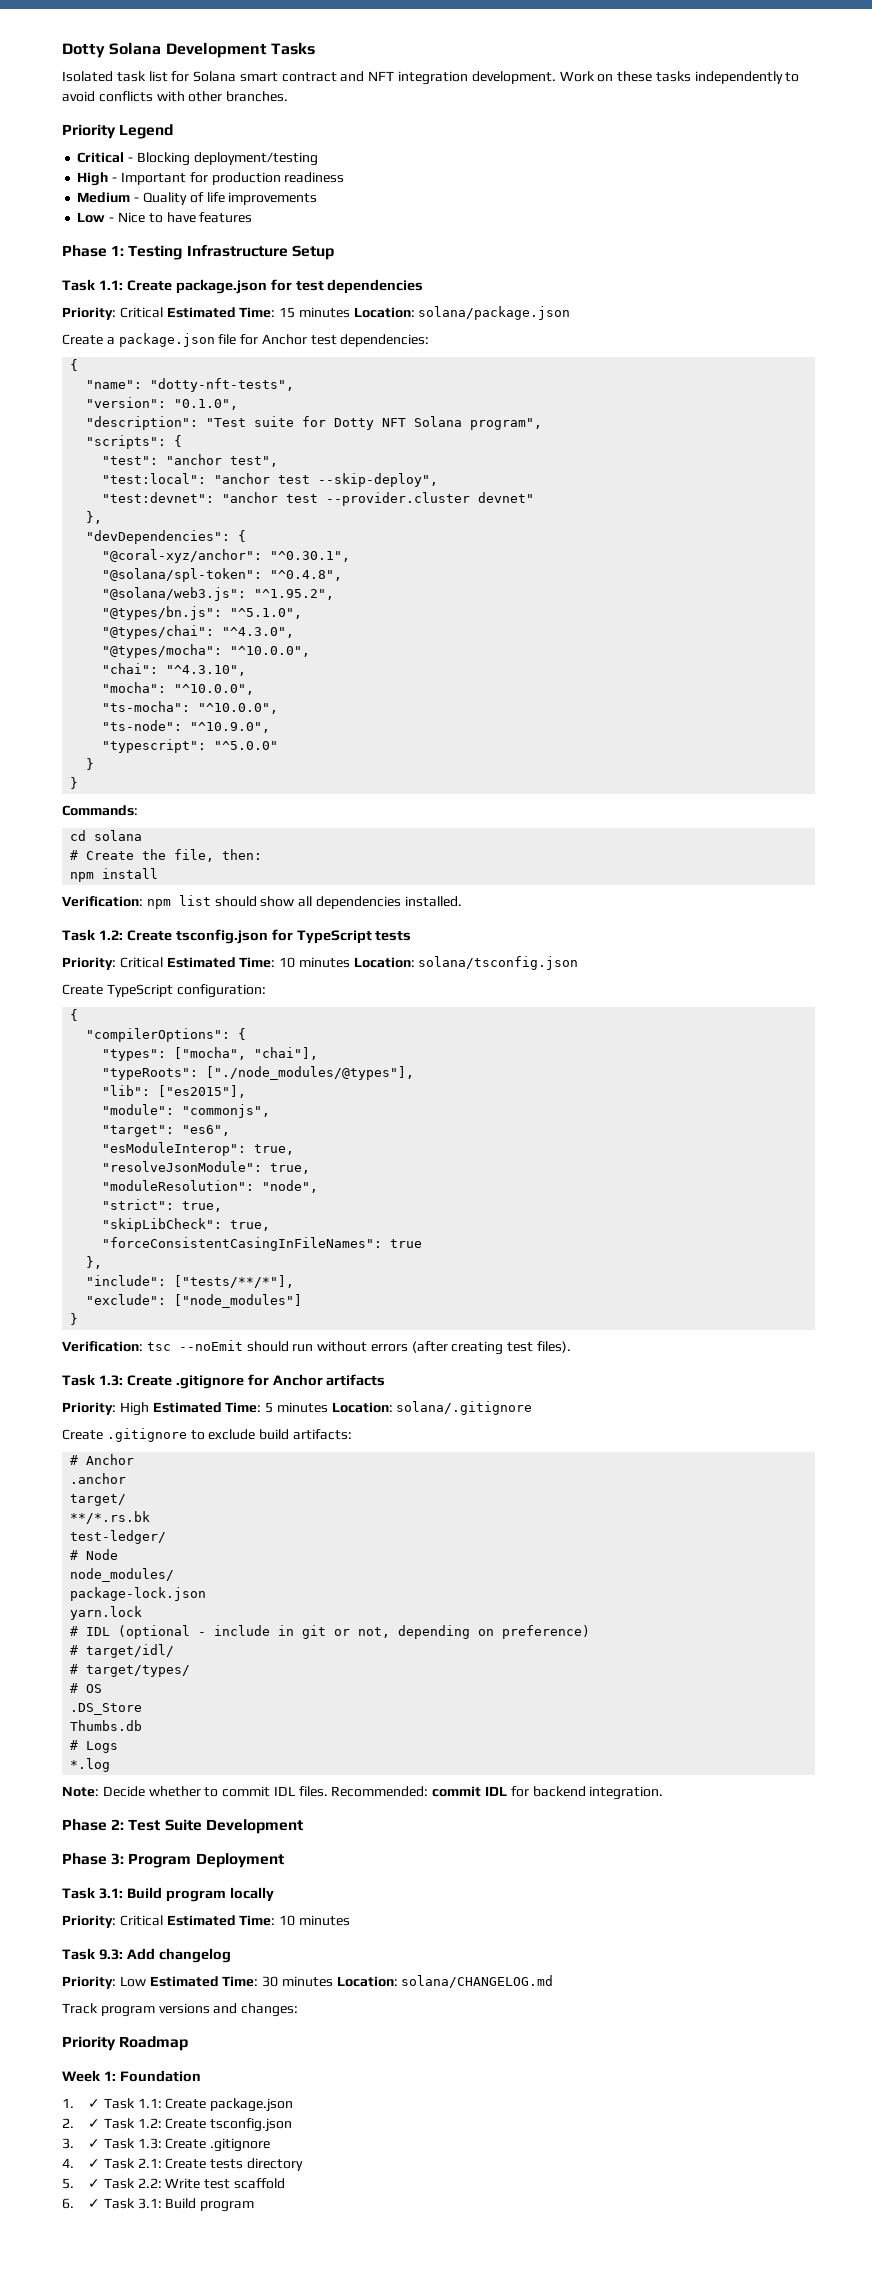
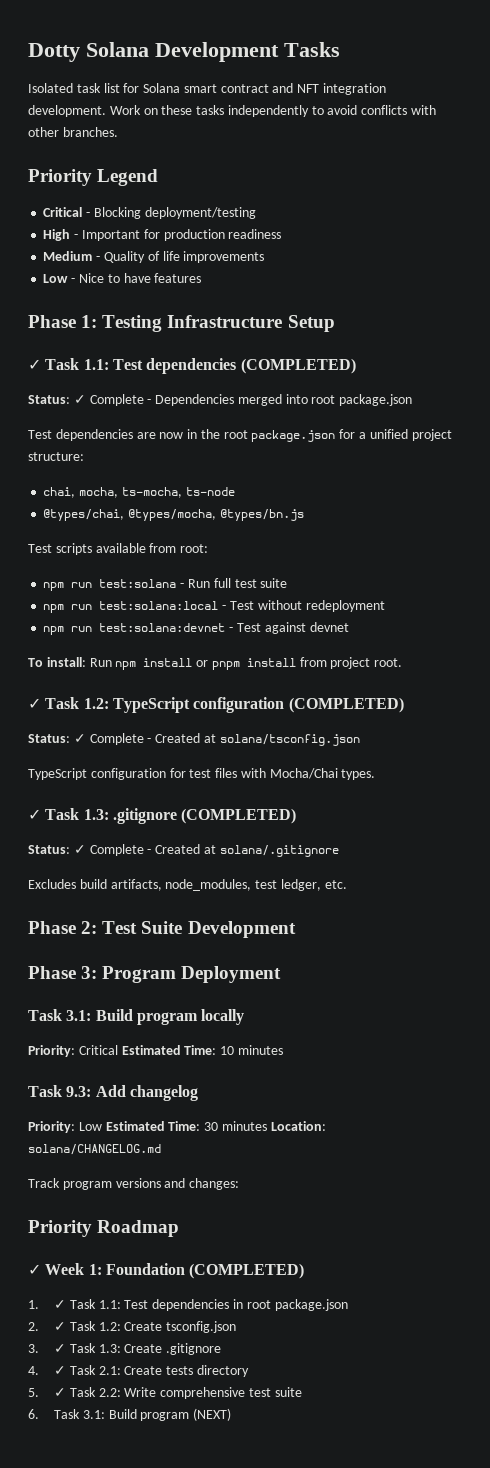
[62,279,424,294] [62,306,571,320] [62,333,430,347] [70,359,79,371] [86,378,295,392] [86,397,239,410] [86,416,543,430] [86,435,183,449] [102,454,279,467] [102,473,439,487] [102,492,535,506] [86,511,103,524] [86,530,247,544] [102,549,351,563] [102,568,343,582] [102,587,335,601] [102,606,303,620] [102,625,295,639] [102,644,311,658] [102,663,247,676] [102,682,255,695] [102,701,279,714] [102,720,271,733] [102,739,279,753] [86,758,95,770] [70,777,79,789] [62,805,138,816] [70,830,143,841] [70,849,263,862] [70,868,159,882] [62,895,462,909] [62,929,412,944] [62,956,579,970] [62,984,266,998] [70,1009,79,1021] [86,1028,247,1042] [102,1047,319,1061] [102,1066,415,1080] [102,1085,247,1098] [102,1104,271,1118] [102,1125,231,1137] [102,1142,295,1156] [102,1161,311,1174] [102,1180,319,1193] [102,1199,223,1212] [102,1218,271,1232] [102,1237,423,1251] [86,1256,103,1269] [86,1275,295,1288] [86,1294,303,1308] [70,1313,79,1325] [62,1340,572,1355] [62,1374,386,1389] [62,1401,533,1416] [62,1428,352,1442] [70,1454,135,1465] [70,1473,127,1484] [70,1494,127,1506] [70,1511,151,1524] [70,1530,167,1544] [70,1549,119,1560] [70,1568,175,1582] [70,1587,207,1601] [70,1606,143,1620] [70,1625,591,1639] [70,1644,175,1658] [70,1664,191,1677] [70,1683,103,1693] [70,1703,143,1715] [70,1720,143,1731] [70,1740,119,1753] [70,1758,111,1772] [62,1786,664,1800] Task 1.1: Create package.json for test dependencies // Priority: Critical Estimated Time: 15 minutes Location: solana/package.json // Create a package.json file for Anchor test dependencies: // { // "name": "dotty-nft-tests", // "version": "0.1.0", // "description": "Test suite for Dotty NFT Solana program", // "scripts": { // "test": "anchor test", // "test:local": "anchor test --skip-deploy", // "test:devnet": "anchor test --provider.cluster devnet" // }, // "devDependencies": { // "@coral-xyz/anchor": "^0.30.1", // "@solana/spl-token": "^0.4.8", // "@solana/web3.js": "^1.95.2", // "@types/bn.js": "^5.1.0", // "@types/chai": "^4.3.0", // "@types/mocha": "^10.0.0", // "chai": "^4.3.10", // "mocha": "^10.0.0", // "ts-mocha": "^10.0.0", // "ts-node": "^10.9.0", // "typescript": "^5.0.0" // } // } // Commands: // cd solana // # Create the file, then: // npm install // Verification: npm list should show all dependencies installed. // Task 1.2: Create tsconfig.json for TypeScript tests // Priority: Critical Estimated Time: 10 minutes Location: solana/tsconfig.json // Create TypeScript configuration: // { // "compilerOptions": { // "types": ["mocha", "chai"], // "typeRoots": ["./node_modules/@types"], // "lib": ["es2015"], // "module": "commonjs", // "target": "es6", // "esModuleInterop": true, // "resolveJsonModule": true, // "moduleResolution": "node", // "strict": true, // "skipLibCheck": true, // "forceConsistentCasingInFileNames": true // }, // "include": ["tests/**/*"], // "exclude": ["node_modules"] // } // Verification: tsc --noEmit should run without errors (after creating test files). // Task 1.3: Create .gitignore for Anchor artifacts // Priority: High Estimated Time: 5 minutes Location: solana/.gitignore // Create .gitignore to exclude build artifacts: // # Anchor // .anchor // target/ // **/*.rs.bk // test-ledger/ // # Node // node_modules/ // package-lock.json // yarn.lock // # IDL (optional - include in git or not, depending on preference) // # target/idl/ // # target/types/ // # OS // .DS_Store // Thumbs.db // # Logs // *.log // Note: Decide whether to commit IDL files. Recommended: commit IDL for backend integration. -> [28,358,356,374] [28,394,413,406] [28,429,452,442] [28,452,84,461] [43,487,235,498] [43,509,304,521] [28,543,209,555] [43,578,288,591] [43,600,385,613] [43,622,349,635] [28,657,403,670] [28,697,404,713] [28,733,360,746] [28,768,376,780] [28,808,297,824] [28,844,339,857] [28,879,347,891] ✓ Task 1.1: Test dependencies (COMPLETED) // Status: ✓ Complete - Dependencies merged into root package.json // Test dependencies are now in the root package.json for a unified project structure: // chai, mocha, ts-mocha, ts-node // @types/chai, @types/mocha, @types/bn.js // Test scripts available from root: // npm run test:solana - Run full test suite // npm run test:solana:local - Test without redeployment // npm run test:solana:devnet - Test against devnet // To install: Run npm install or pnpm install from project root. // ✓ Task 1.2: TypeScript configuration (COMPLETED) // Status: ✓ Complete - Created at solana/tsconfig.json // TypeScript configuration for test files with Mocha/Chai types. // ✓ Task 1.3: .gitignore (COMPLETED) // Status: ✓ Complete - Created at solana/.gitignore // Excludes build artifacts, node_modules, test ledger, etc.
(189, 2043) none -> [28,1264,41,1275] ✓
(201, 2076) none -> [189,1263,305,1279] (COMPLETED)
[165,2098,207,2109] Create -> [124,1299,271,1311] Test dependencies in root
[204,2178,286,2189] test scaffold -> [160,1387,302,1399] comprehensive test suite
[88,2198,255,2212] ✓ Task 3.1: Build program -> [54,1408,232,1421] Task 3.1: Build program (NEXT)

